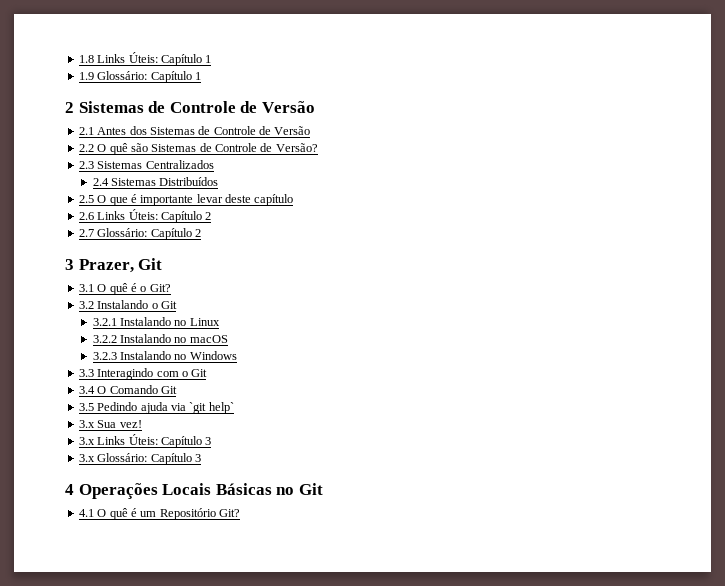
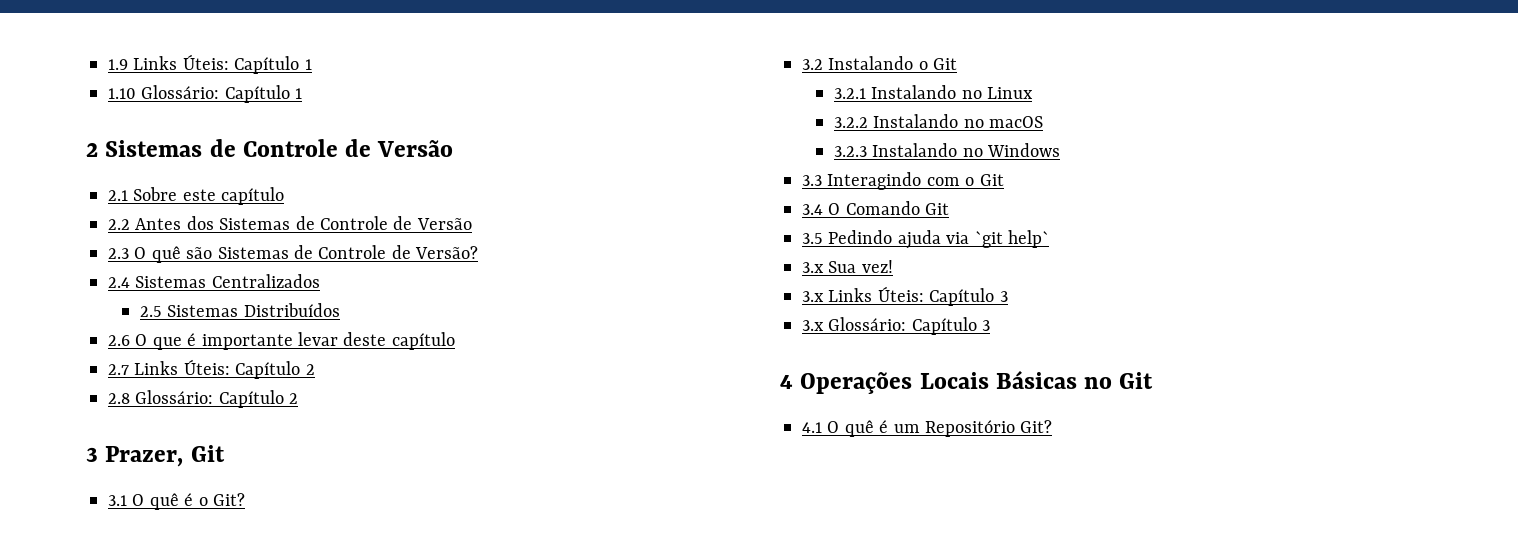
[78,55,94,63] 1.8 -> [108,59,128,70] 1.9
[78,72,94,80] 1.9 -> [108,88,136,99] 1.10
(94, 131) none -> [133,187,285,205] [108,219,130,230] Sobre este capítulo // 2.2
[78,144,94,152] 2.2 -> [108,248,129,259] 2.3
[78,161,94,169] 2.3 -> [108,277,130,288] 2.4
[92,178,109,186] 2.4 -> [139,306,162,317] 2.5
[78,195,94,203] 2.5 -> [108,335,130,346] 2.6
[78,212,94,220] 2.6 -> [108,364,129,375] 2.7
[78,229,94,237] 2.7 -> [108,393,130,404] 2.8

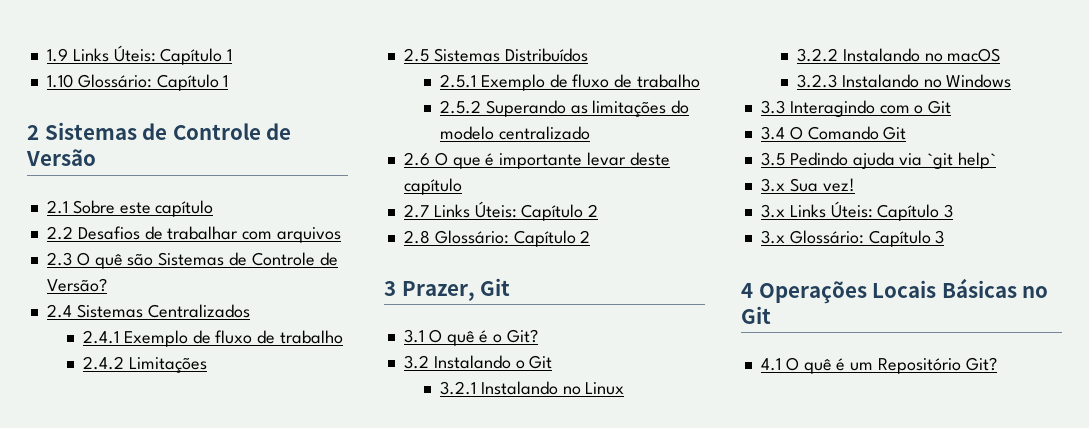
[135,216,472,230] Antes dos Sistemas de Controle de Versão -> [77,226,342,243] Desafios de trabalhar com arquivos
[139,303,340,317] 2.5 Sistemas Distribuídos -> [82,330,344,347] [82,356,207,373] [403,48,588,62] [439,74,701,91] [439,100,690,117] [439,126,590,140] 2.4.1 Exemplo de fluxo de trabalho // 2.4.2 Limitações // 2.5 Sistemas Distribuídos // 2.5.1 Exemplo de fluxo de trabalho // 2.5.2 Superando as limitações do modelo centralizado

